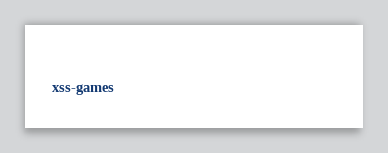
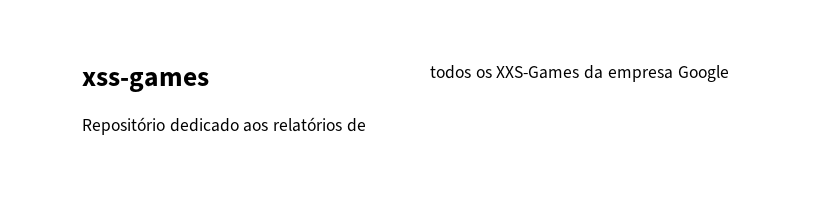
(114, 89) none -> [82,117,366,135] [430,65,729,82] // Repositório dedicado aos relatórios de todos os XXS-Games da empresa Google

